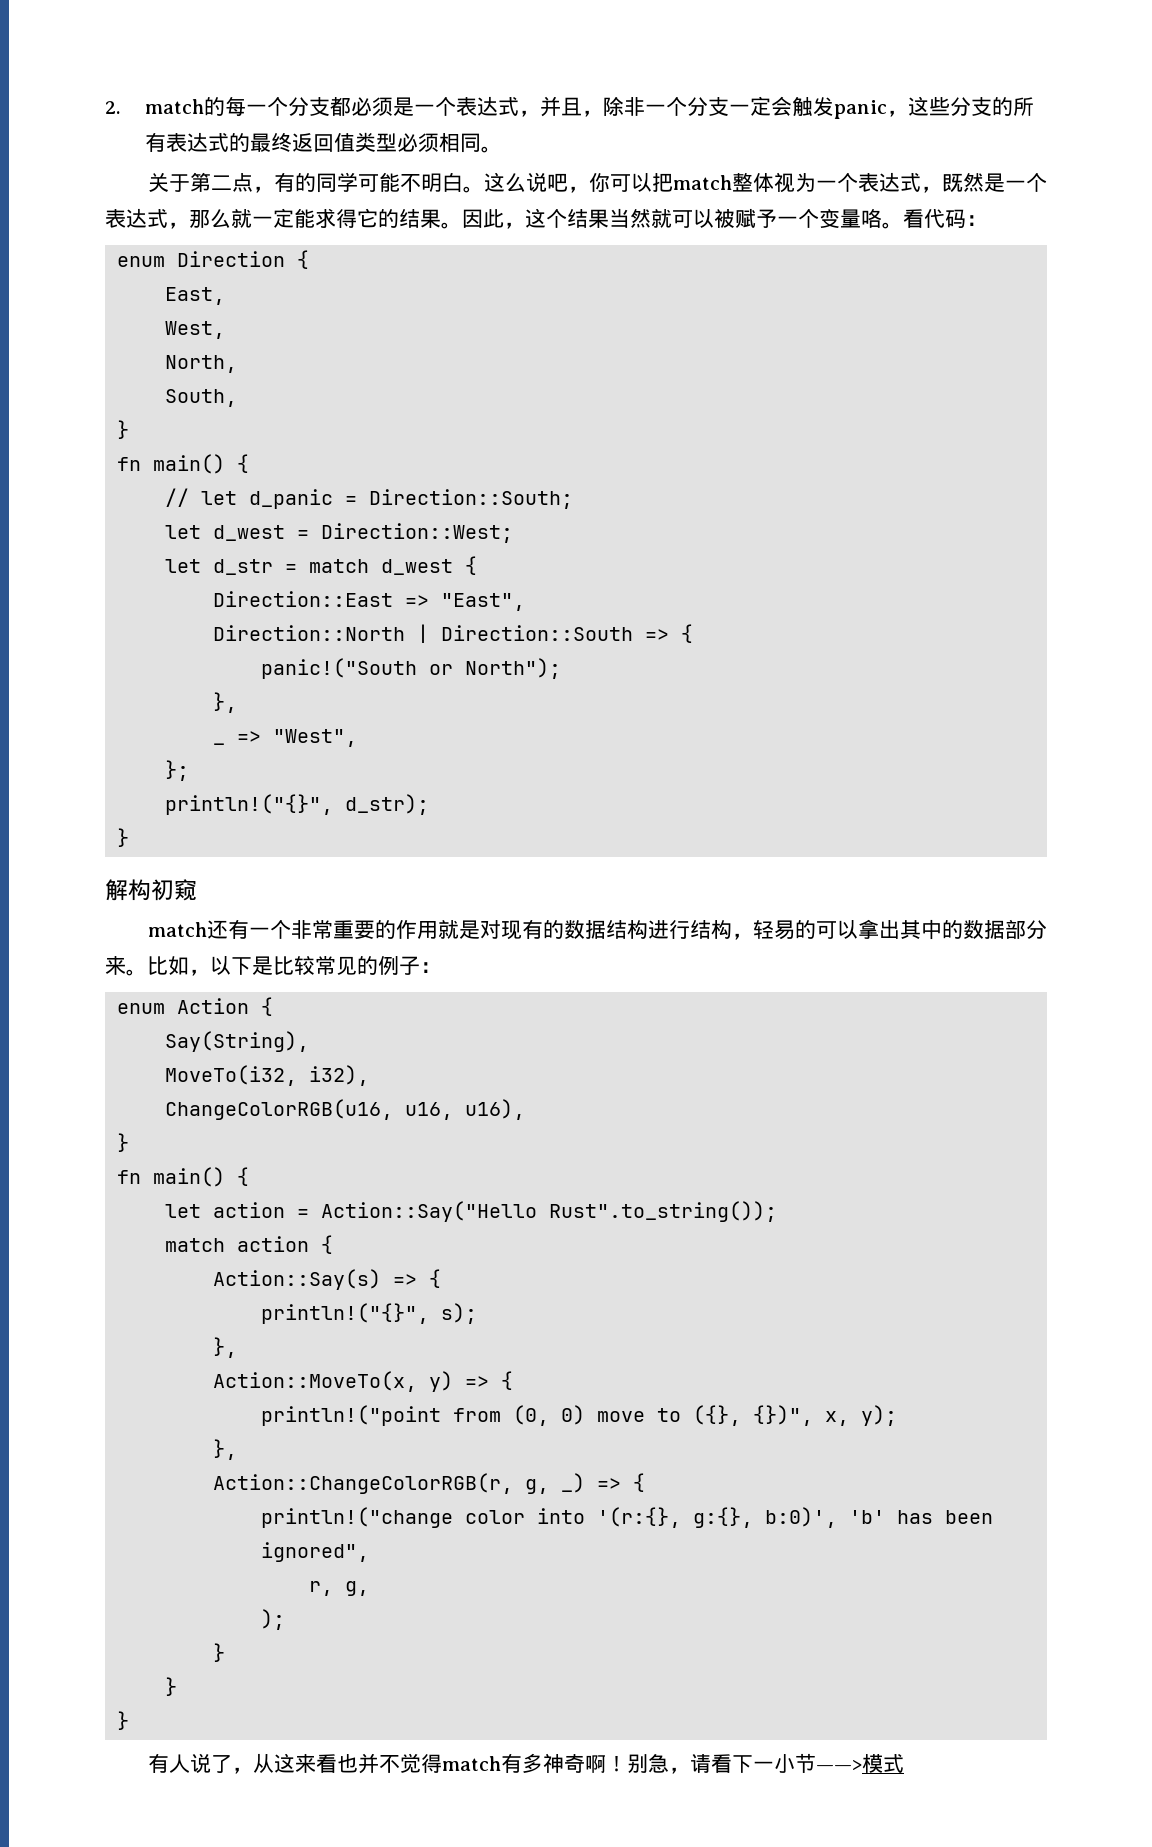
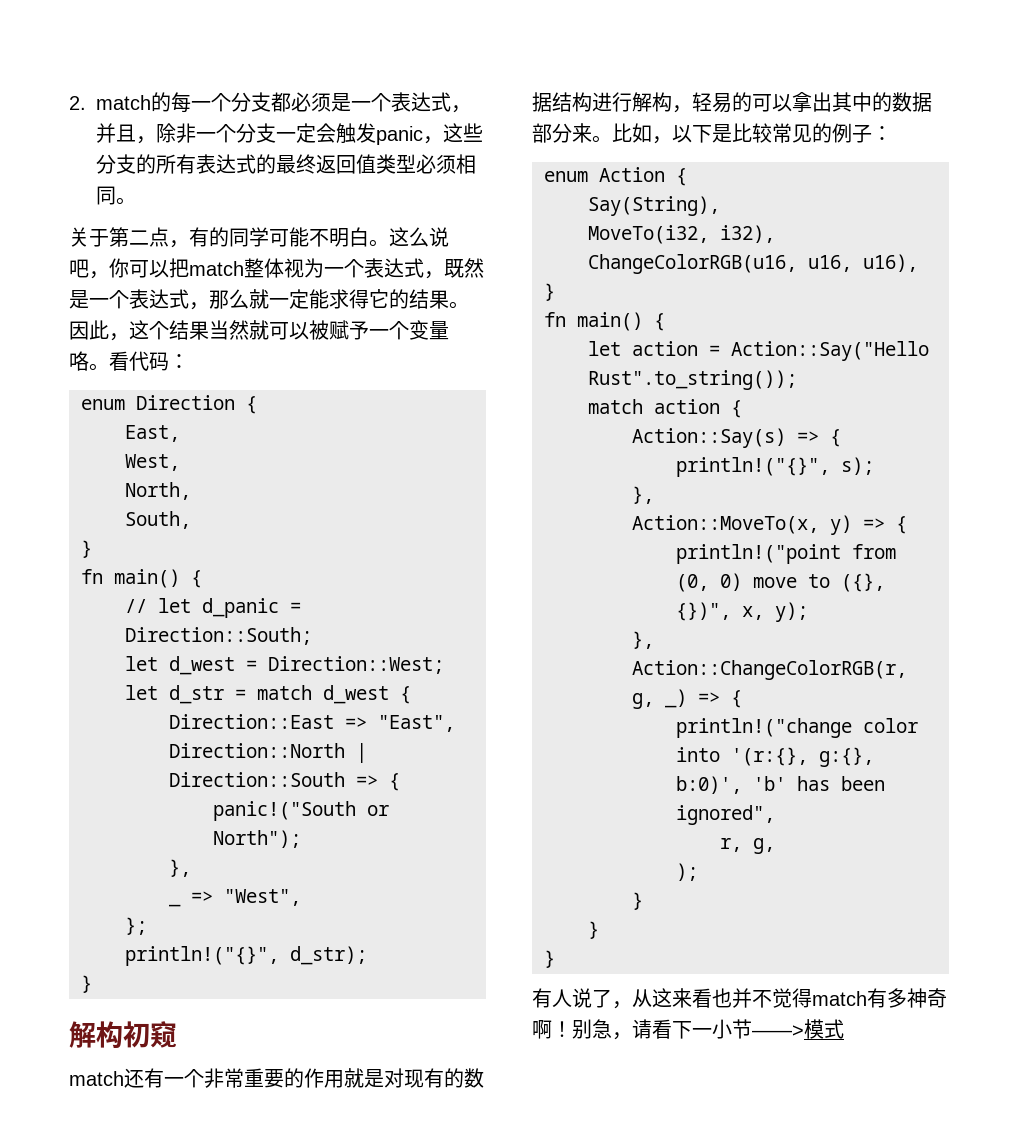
[689,920,711,939] 结 -> [632,92,652,112] 解

